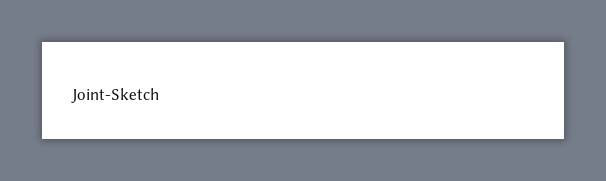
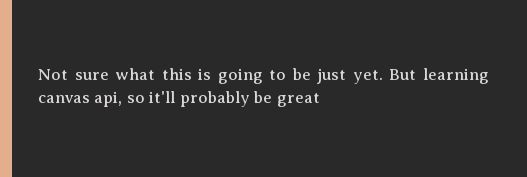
[71,88,159,103] Joint-Sketch -> [38,68,489,84] [38,91,320,107] Not sure what this is going to be just yet. But learning canvas api, so it'll probably be great

